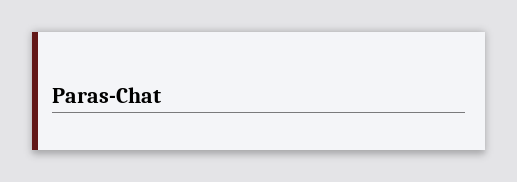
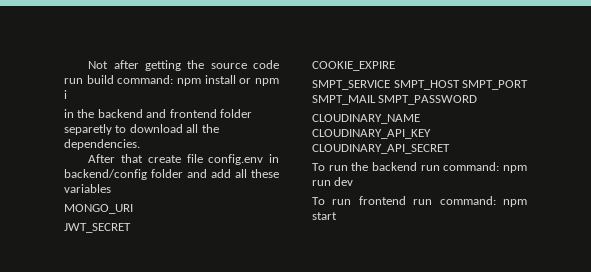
[52,87,161,103] Paras-Chat -> [88,60,279,71] [64,75,279,86] [64,90,67,99] [64,109,252,118] [64,124,219,135] [64,139,140,150] [88,154,279,165] [64,169,279,180] [64,184,111,193] [64,204,133,214] [64,223,131,233] [312,61,395,71] [312,80,528,90] [312,95,478,105] [312,114,420,124] [312,129,431,139] [312,144,450,154] [312,162,527,173] [312,177,354,186] [312,196,527,207] [312,212,337,220] Not after getting the source code run build command: npm install or npm i // in the backend and frontend folder separetly to download all the dependencies. // After that create file config.env in backend/config folder and add all these variables // MONGO_URI // JWT_SECRET // COOKIE_EXPIRE // SMPT_SERVICE SMPT_HOST SMPT_PORT SMPT_MAIL SMPT_PASSWORD // CLOUDINARY_NAME CLOUDINARY_API_KEY CLOUDINARY_API_SECRET // To run the backend run command: npm run dev // To run frontend run command: npm start

